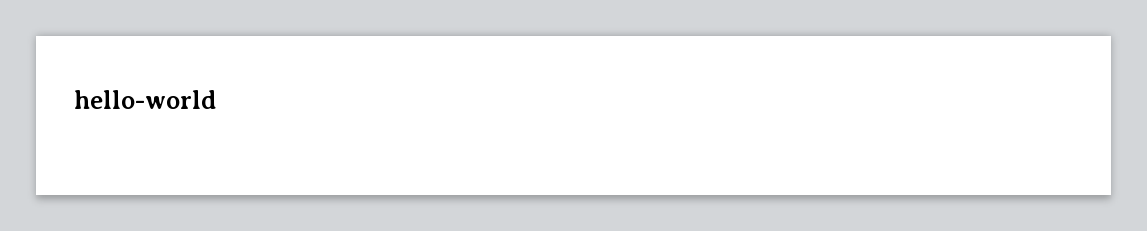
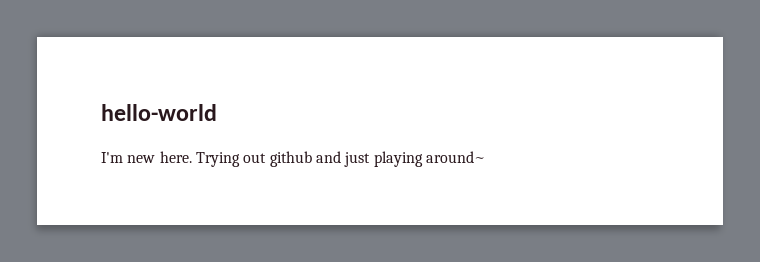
(216, 99) none -> [101,151,485,167] // I'm new here. Trying out github and just playing around~

